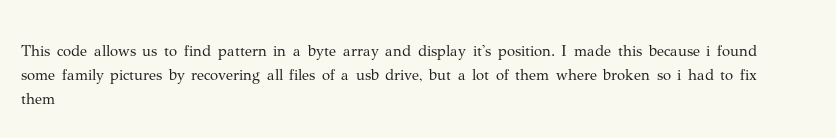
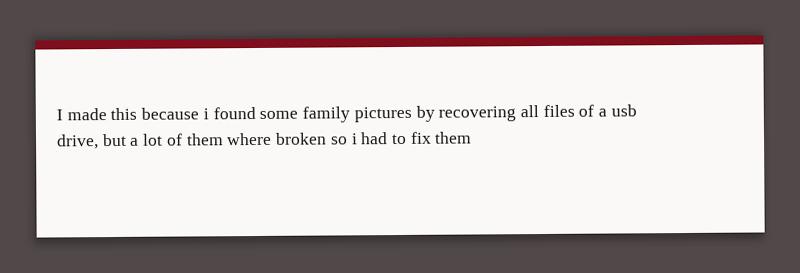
[21,45,555,60] This code allows us to find pattern in a byte array and display it's position. -> (56, 115) none

